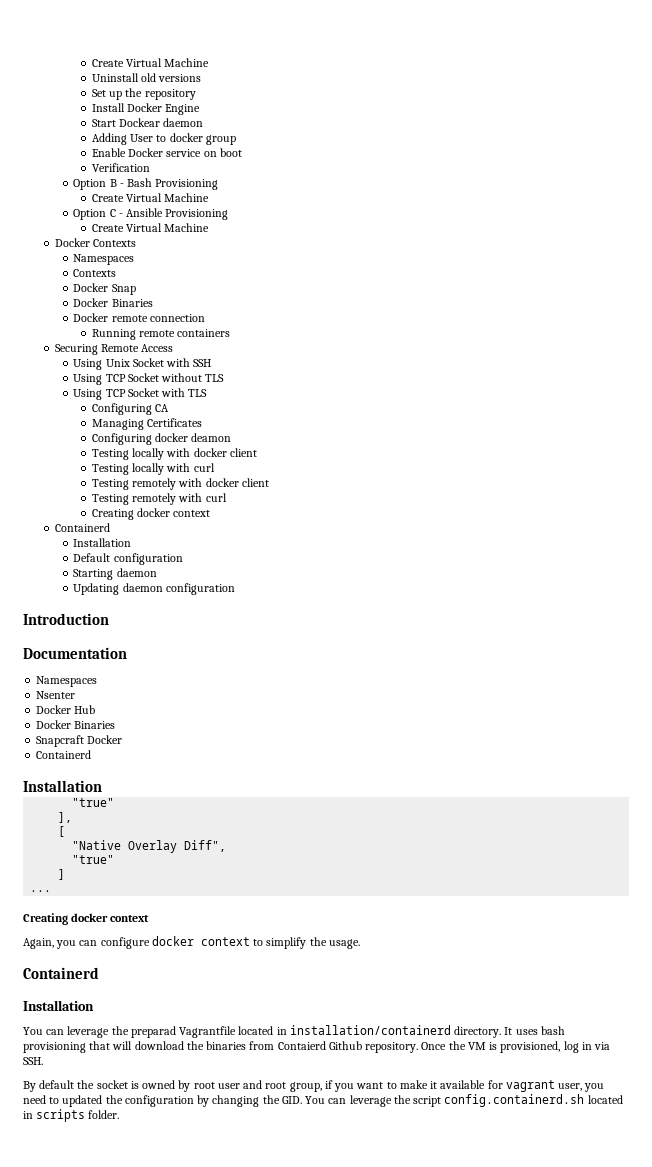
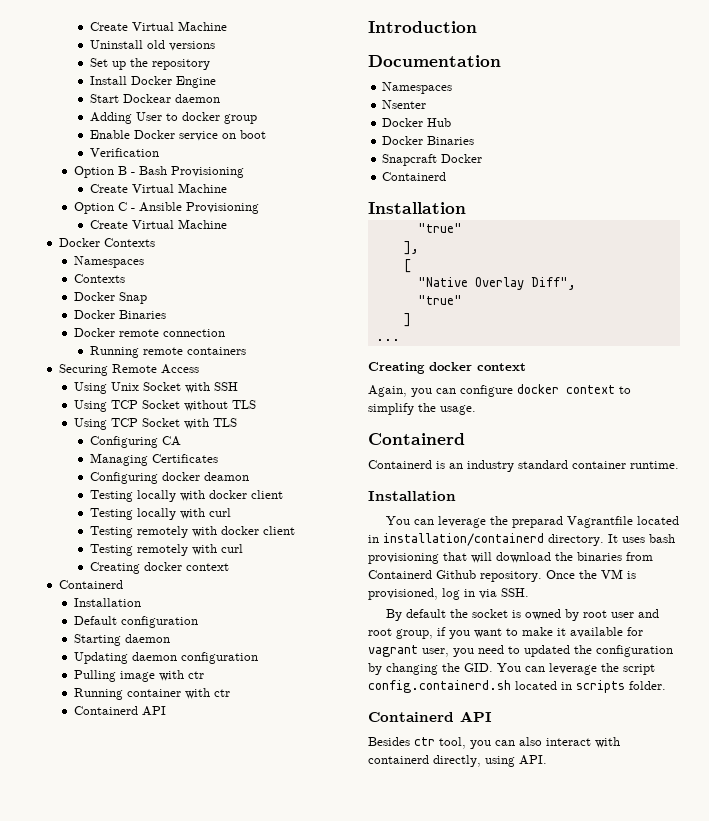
(235, 589) none -> [74,670,205,682] [74,688,231,700] [74,706,167,716] // Pulling image with ctr // Running container with ctr // Containerd API
(99, 973) none -> [368,460,679,472] // Containerd is an industry standard container runtime.
[277,1041,326,1050] Contaierd -> [368,570,432,579] Containerd
(120, 1114) none -> [368,711,492,722] [368,737,620,749] [368,755,547,767] // Containerd API // Besides ctr tool, you can also interact with containerd directly, using API.

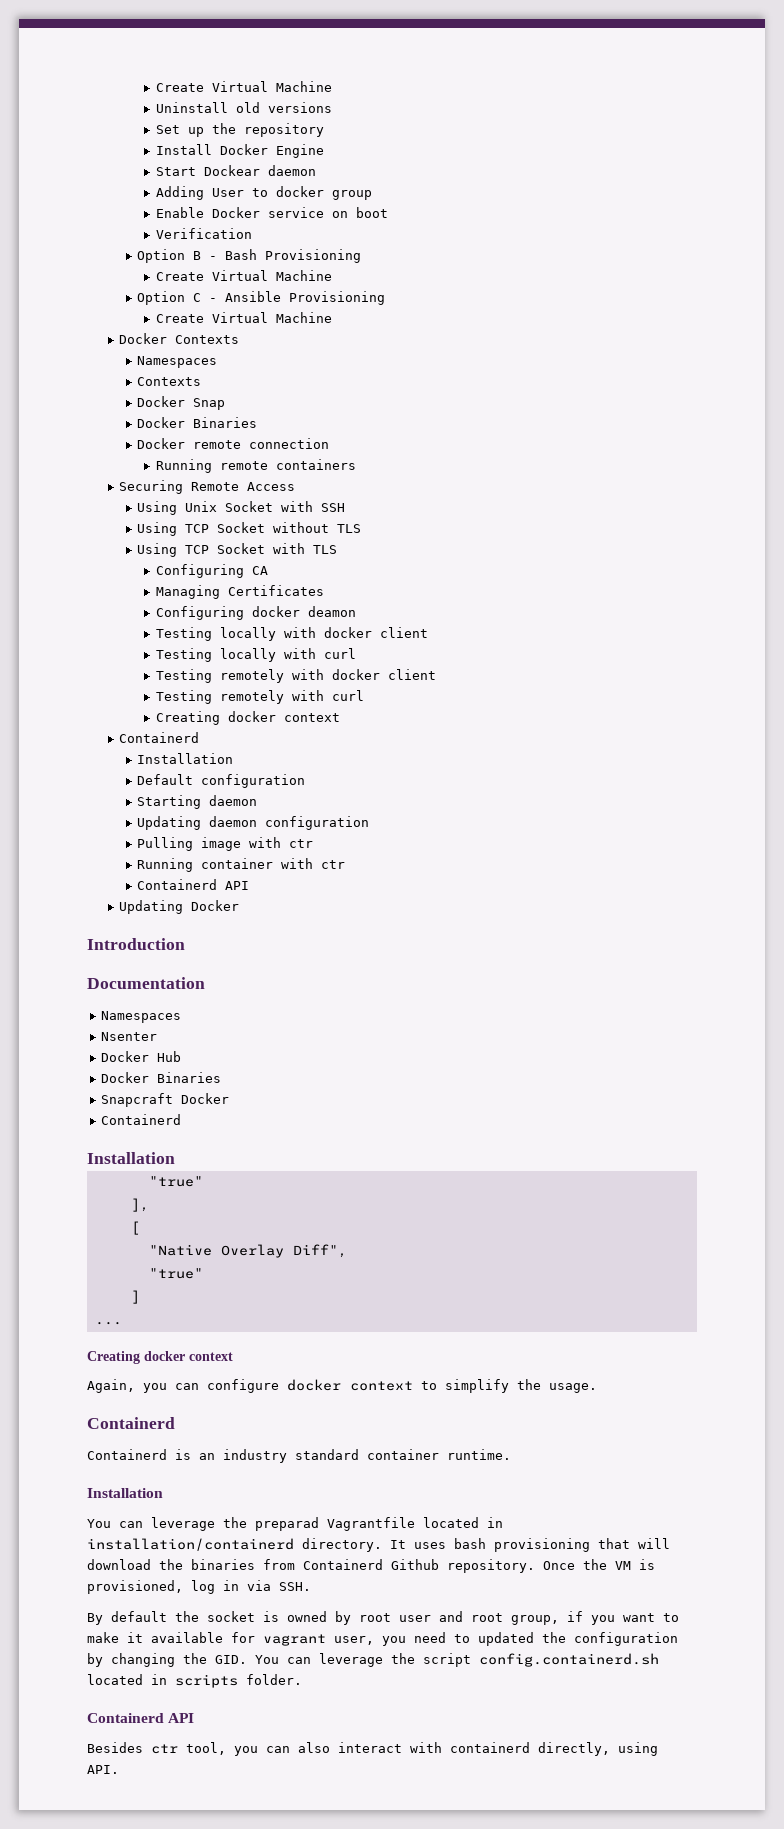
(167, 711) none -> [119,900,240,914] // Updating Docker

